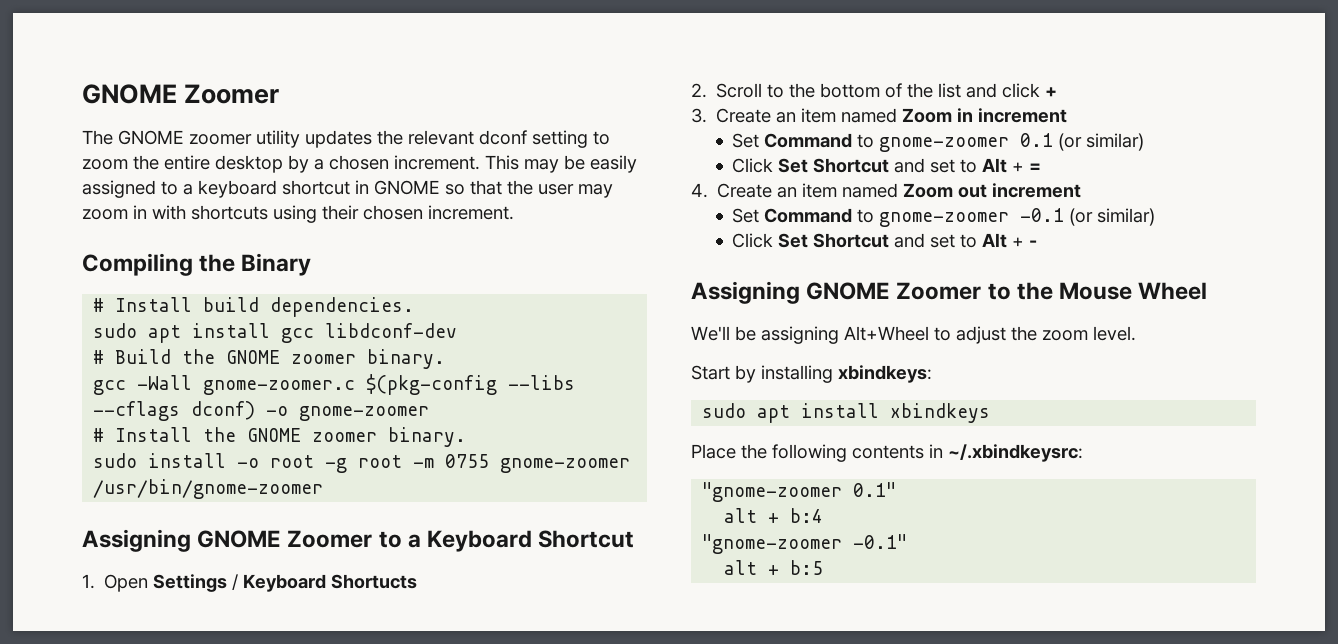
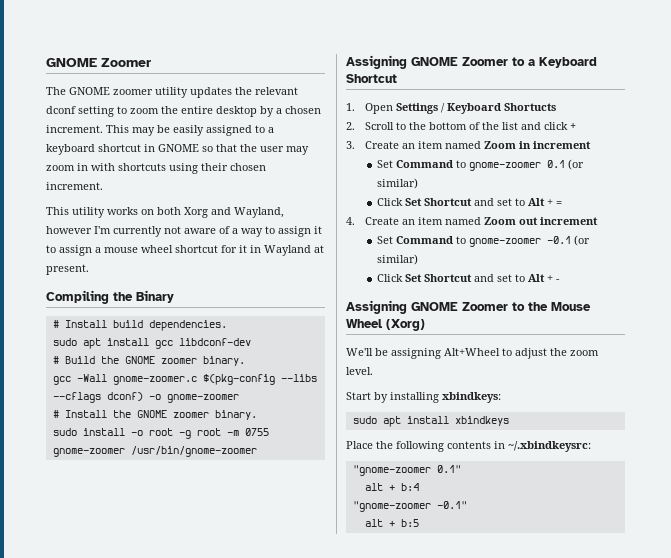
(514, 212) none -> [46,207,284,218] [46,226,322,237] [46,245,324,256] [46,264,89,275] // This utility works on both Xorg and Wayland, however I'm currently not aware of a way to assign it to assign a mouse wheel shortcut for it in Wayland at present.
(1208, 291) none -> [386,319,425,331] (Xorg)

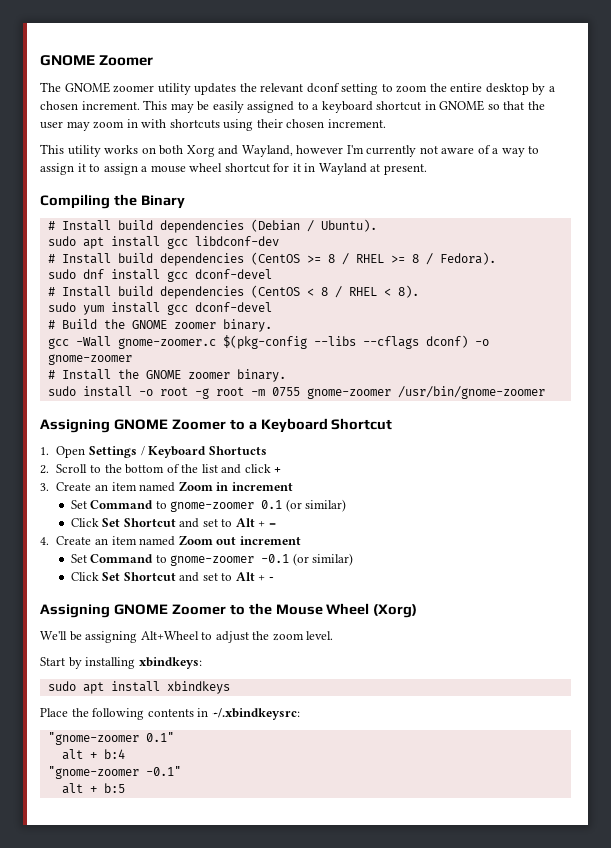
[148,320,227,331] dependencies. -> [159,219,377,233] dependencies (Debian / Ubuntu).
(251, 342) none -> [47,252,496,266] [47,269,272,282] [47,285,419,299] [47,302,272,315] // # Install build dependencies (CentOS >= 8 / RHEL >= 8 / Fedora). // sudo dnf install gcc dconf-devel // # Install build dependencies (CentOS < 8 / RHEL < 8). // sudo yum install gcc dconf-devel

